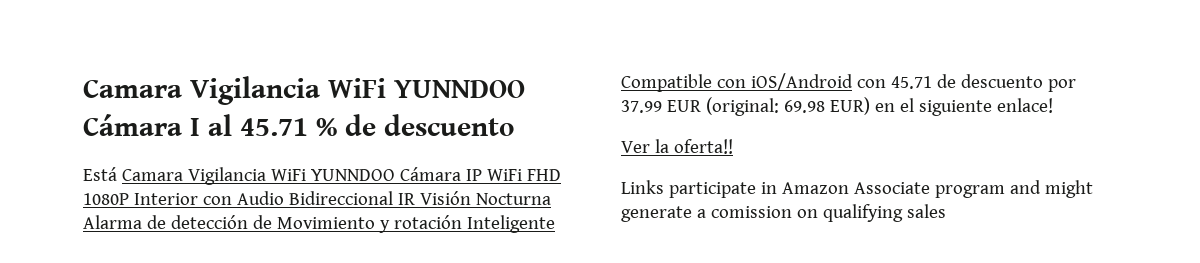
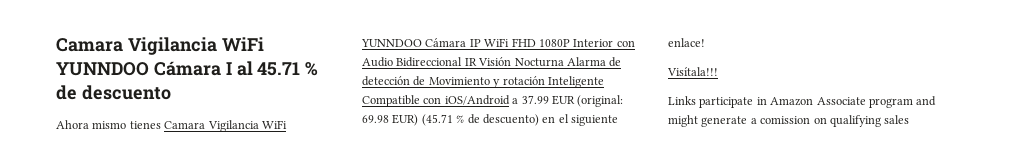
[83,167,117,181] Está -> [56,120,161,129] Ahora mismo tienes
[856,74,1076,92] con 45.71 de descuento por -> [512,98,519,104] a
(870, 106) none -> [421,114,539,126] (45.71 % de descuento)
[621,139,733,154] Ver la oferta!! -> [667,67,718,76] Visítala!!!

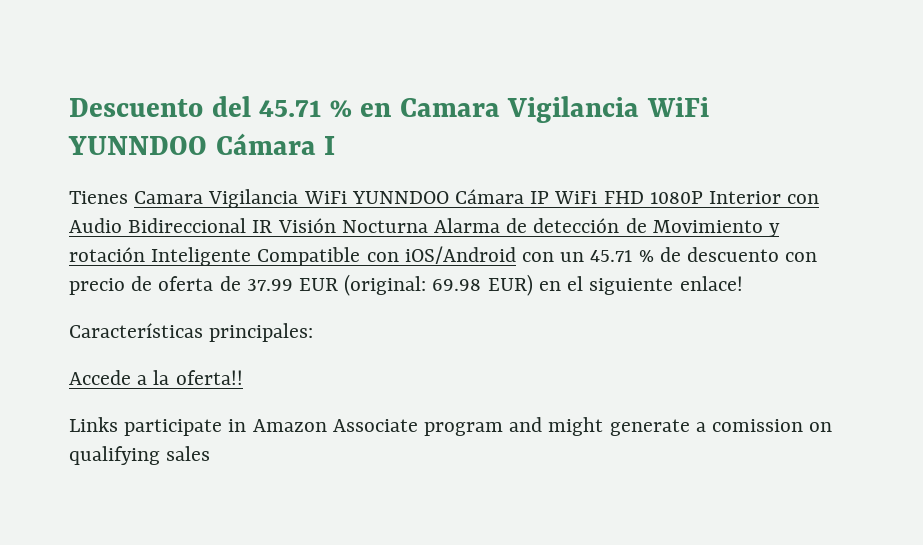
(56, 45) none -> [69,96,392,117] Descuento del 45.71 % en
[236,61,319,76] [56,85,171,100] [56,120,161,129] al 45.71 % de descuento // Ahora mismo tienes -> [69,191,128,204] // Tienes
[512,98,519,104] a -> [522,247,818,262] [69,276,241,295] con un 45.71 % de descuento con precio de oferta de
[421,114,539,126] (45.71 % de descuento) -> (533, 285) none
[667,67,718,76] Visítala!!! -> [69,323,314,342] [69,370,243,385] Características principales: // Accede a la oferta!!

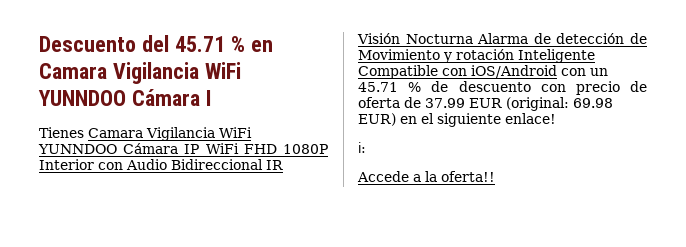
[69,323,314,342] Características principales: -> [358,142,366,153] ℹ:
[69,417,833,436] [69,446,211,465] // Links participate in Amazon Associate program and might generate a comission on qualifying sales -> (495, 176) none

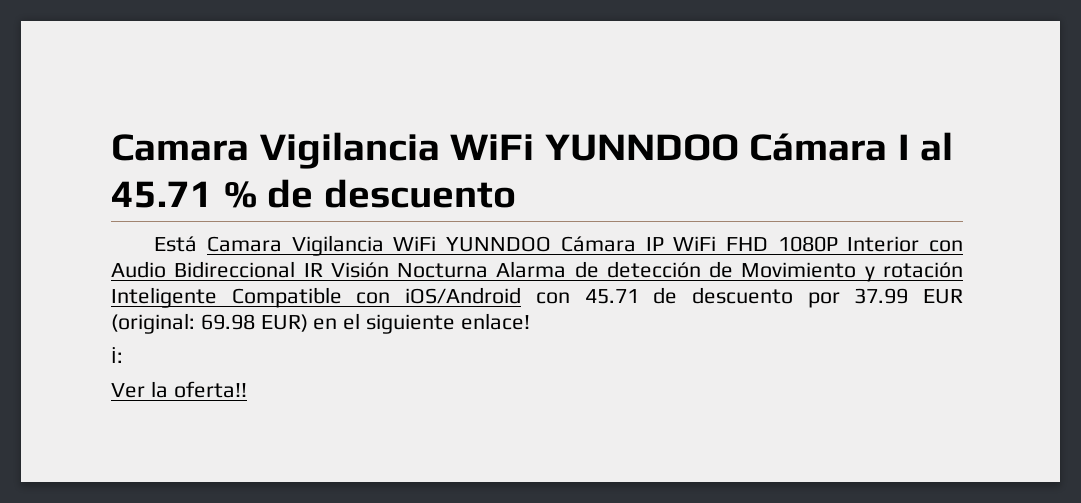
[39,35,273,52] Descuento del 45.71 % en -> (111, 147) none
[39,127,84,138] // Tienes -> [920,132,954,161] [111,179,516,208] [154,236,198,252] al 45.71 % de descuento // Está
[590,68,608,76] [358,81,647,95] [358,97,421,108] un 45.71 % de descuento con precio de oferta de -> [584,287,840,308] 45.71 de descuento por
[357,171,421,182] Accede a -> [111,383,145,398] Ver

